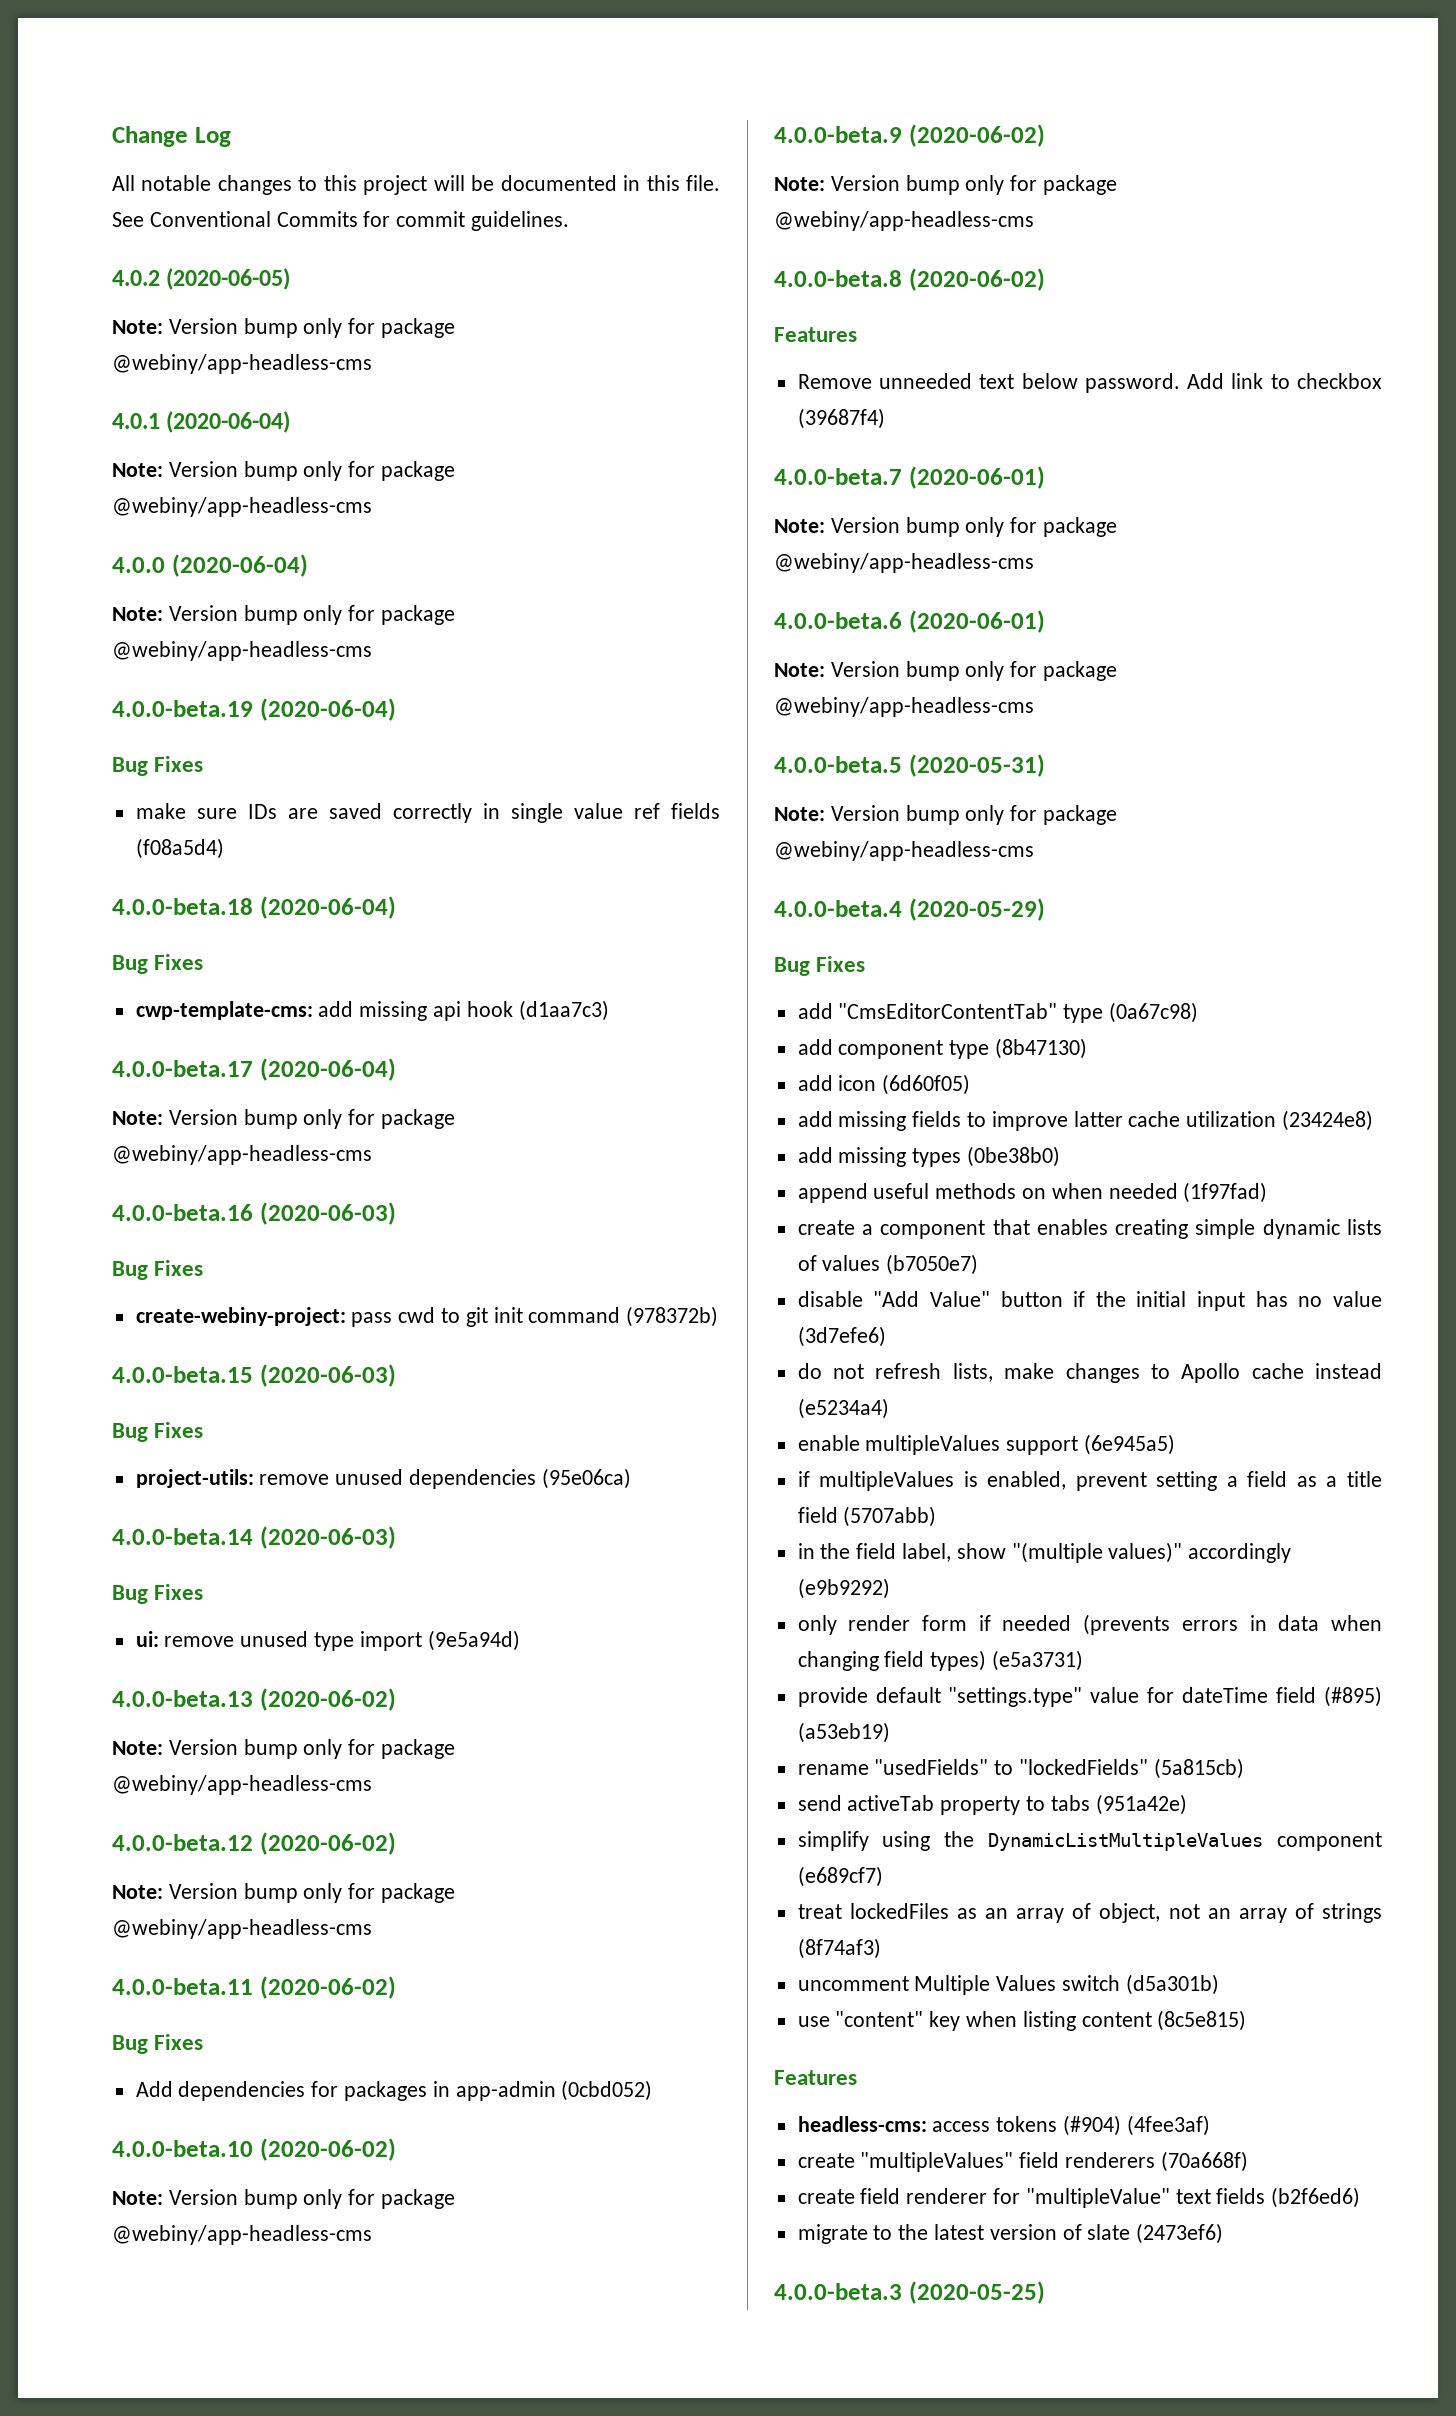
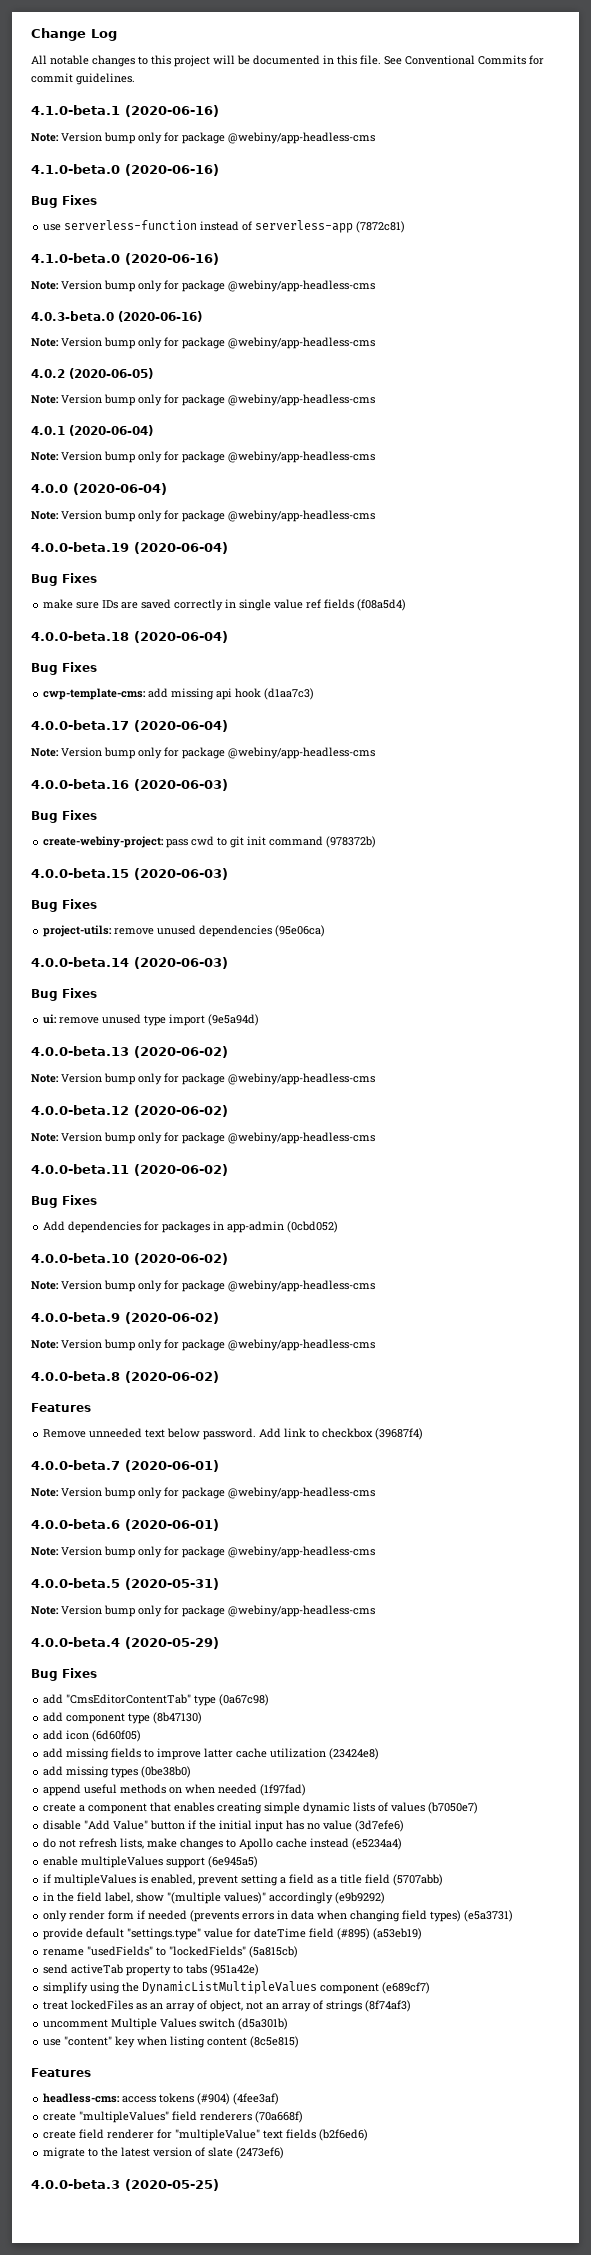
(570, 221) none -> [31,105,219,117] [31,132,375,144] [31,164,219,176] [31,195,97,208] [43,220,406,233] [31,253,219,265] [31,280,375,292] [31,311,202,322] [31,337,375,349] // 4.1.0-beta.1 (2020-06-16) // Note: Version bump only for package @webiny/app-headless-cms // 4.1.0-beta.0 (2020-06-16) // Bug Fixes // use serverless-function instead of serverless-app (7872c81) // 4.1.0-beta.0 (2020-06-16) // Note: Version bump only for package @webiny/app-headless-cms // 4.0.3-beta.0 (2020-06-16) // Note: Version bump only for package @webiny/app-headless-cms

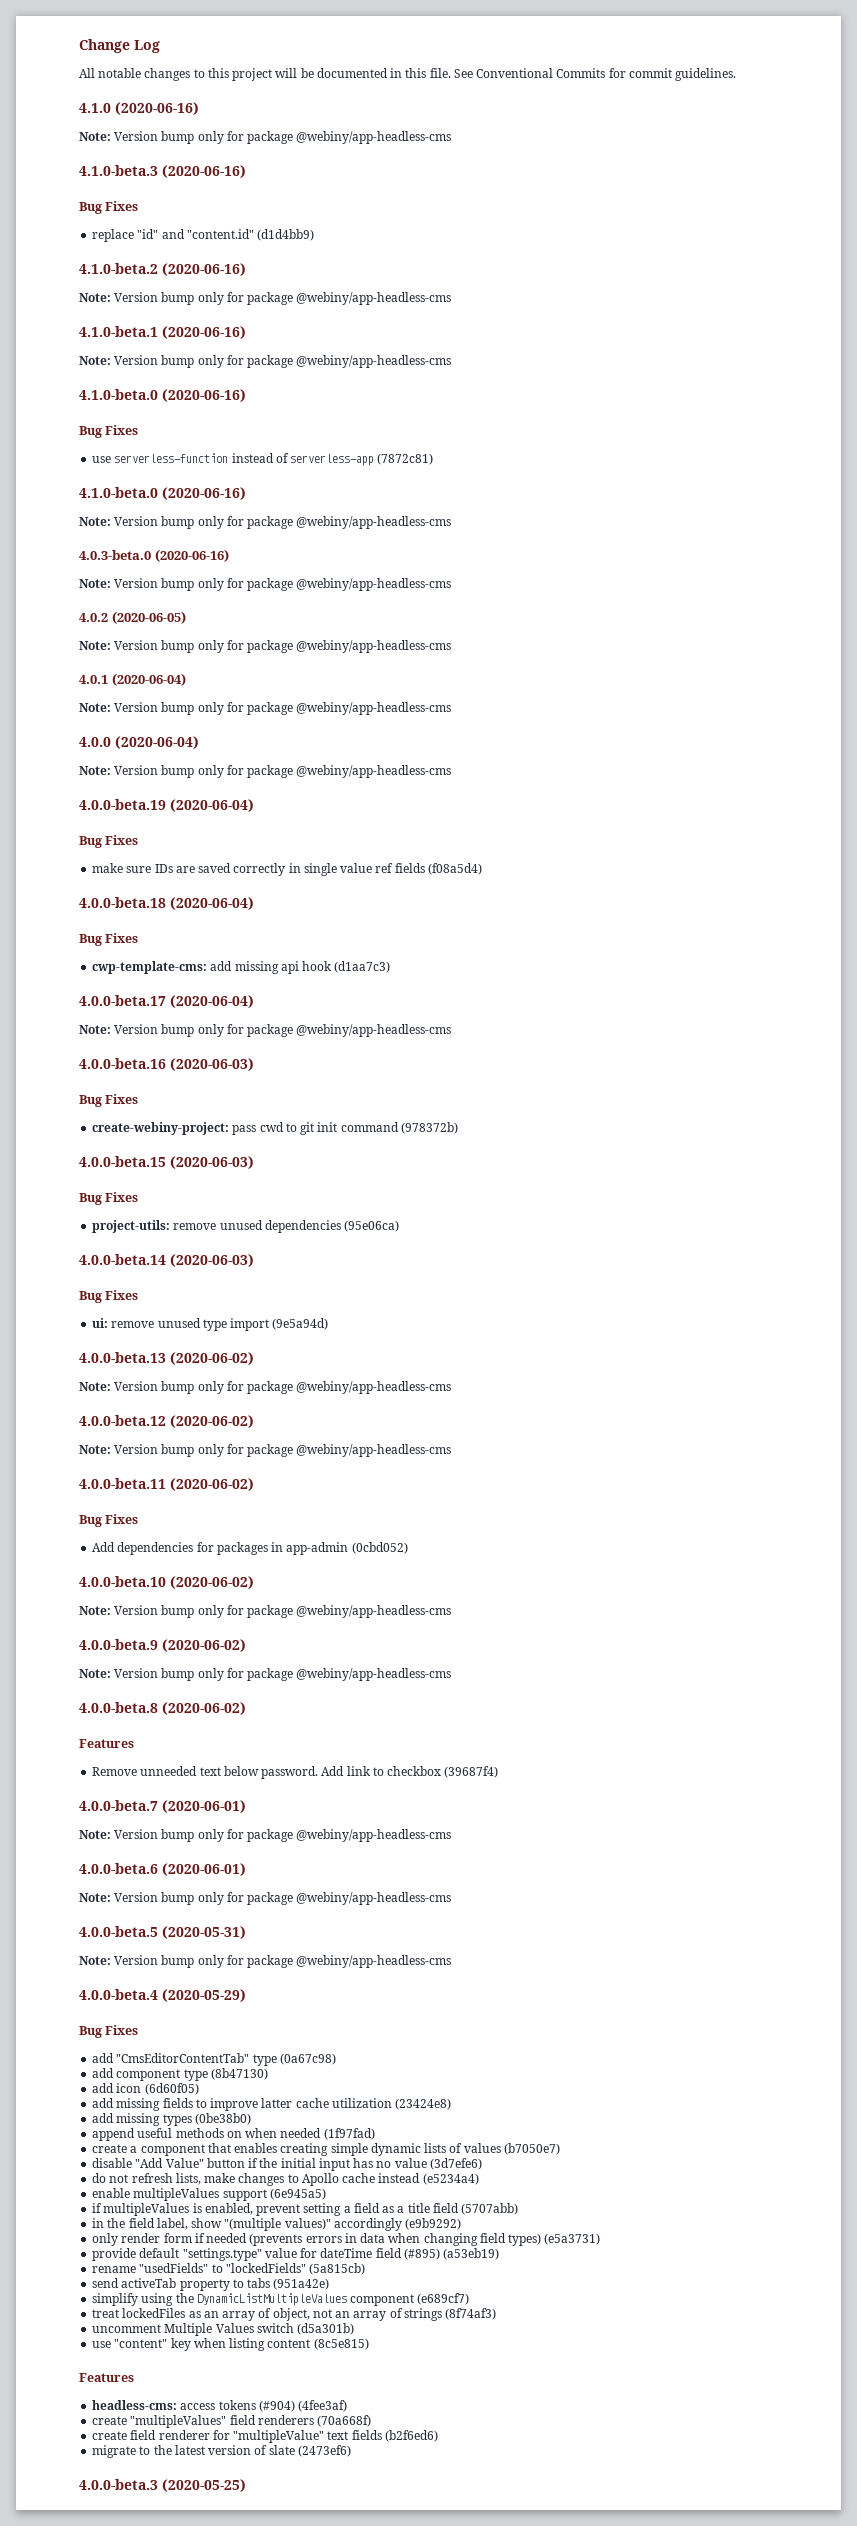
(135, 79) none -> [79,102,199,115] [79,131,452,144] [79,165,246,178] [79,201,139,214] [92,229,315,242] [79,263,246,276] [79,292,452,305] // 4.1.0 (2020-06-16) // Note: Version bump only for package @webiny/app-headless-cms // 4.1.0-beta.3 (2020-06-16) // Bug Fixes // replace "id" and "content.id" (d1d4bb9) // 4.1.0-beta.2 (2020-06-16) // Note: Version bump only for package @webiny/app-headless-cms

